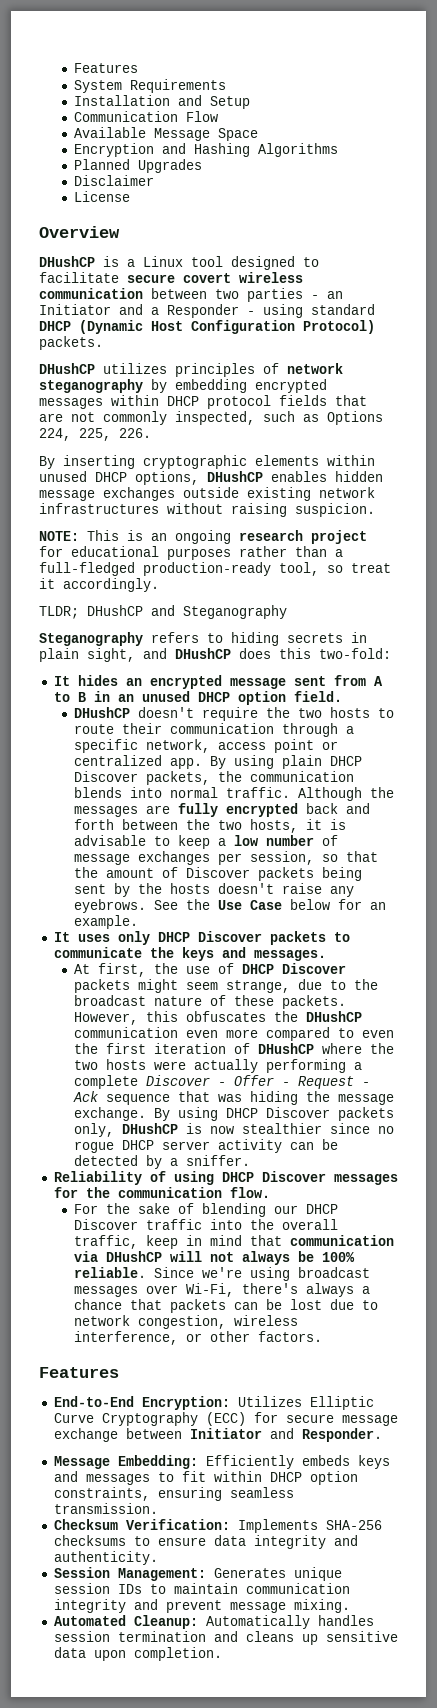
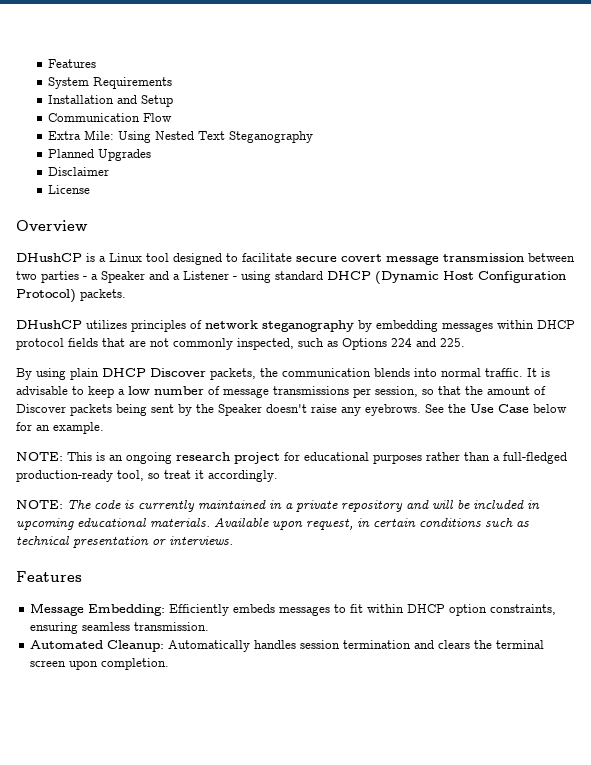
[74,127,259,141] [74,143,339,157] Available Message Space // Encryption and Hashing Algorithms -> [48,130,314,143] Extra Mile: Using Nested Text Steganography
[239,272,303,283] [39,288,143,299] wireless communication -> [386,253,524,265] message transmission
[327,291,343,299] [39,304,111,315] an Initiator -> [91,271,145,283] a Speaker
[167,304,239,318] Responder -> [183,271,229,280] Listener
[255,379,327,393] encrypted -> (438, 326) none
[39,428,151,441] [39,455,375,469] [39,471,383,485] [39,487,375,501] [39,503,375,517] 224, 225, 226. // By inserting cryptographic elements within unused DHCP options, DHushCP enables hidden message exchanges outside existing network infrastructures without raising suspicion. -> [391,338,465,347] [16,368,550,380] [16,386,546,398] [16,404,567,416] [16,422,104,434] 224 and 225. // By using plain DHCP Discover packets, the communication blends into normal traffic. It is advisable to keep a low number of message transmissions per session, so that the amount of Discover packets being sent by the Speaker doesn't raise any eyebrows. See the Use Case below for an example.
[39,605,287,619] [39,632,367,646] [39,648,391,662] [53,675,383,689] [53,691,342,705] [74,707,395,721] [74,723,355,737] [74,739,339,753] [74,755,363,769] [74,771,355,785] [74,787,395,801] [74,803,371,817] [74,819,347,833] [74,835,339,849] [74,851,379,865] [74,867,363,881] [74,883,355,897] [74,899,387,913] [74,915,139,929] [53,931,350,945] [53,947,326,961] [74,963,347,977] [74,979,379,993] [74,995,347,1009] [74,1011,363,1025] [74,1027,395,1041] [74,1043,395,1054] [74,1059,363,1073] [74,1075,371,1089] [73,1091,395,1105] [74,1107,395,1121] [74,1123,395,1137] [74,1139,339,1153] [74,1155,251,1169] [53,1171,398,1185] [53,1187,270,1198] [74,1203,339,1217] [74,1219,339,1230] [74,1235,395,1249] [74,1251,356,1265] [74,1267,371,1281] [74,1283,371,1297] [74,1299,379,1313] [74,1315,299,1329] [74,1331,323,1345] [39,1367,119,1378] [53,1396,374,1410] [53,1412,398,1426] [53,1428,382,1442] TLDR; DHushCP and Steganography // Steganography refers to hiding secrets in plain sight, and DHushCP does this two-fold: // It hides an encrypted message sent from A to B in an unused DHCP option field. // DHushCP doesn't require the two hosts to route their communication through a specific network, access point or centralized app. By using plain DHCP Discover packets, the communication blends into normal traffic. Although the messages are fully encrypted back and forth between the two hosts, it is advisable to keep a low number of message exchanges per session, so that the amount of Discover packets being sent by the hosts doesn't raise any eyebrows. See the Use Case below for an example. // It uses only DHCP Discover packets to communicate the keys and messages. // At first, the use of DHCP Discover packets might seem strange, due to the broadcast nature of these packets. However, this obfuscates the DHushCP communication even more compared to even the first iteration of DHushCP where the two hosts were actually performing a complete Discover - Offer - Request - Ack sequence that was hiding the message exchange. By using DHCP Discover packets only, DHushCP is now stealthier since no rogue DHCP server activity can be detected by a sniffer. // Reliability of using DHCP Discover messages for the communication flow. // For the sake of blending our DHCP Discover traffic into the overall traffic, keep in mind that communication via DHushCP will not always be 100% reliable. Since we're using broadcast messages over Wi-Fi, there's always a chance that packets can be lost due to network congestion, wireless interference, or other factors. // Features // End-to-End Encryption: Utilizes Elliptic Curve Cryptography (ECC) for secure message exchange between Initiator and Responder. -> [16,500,540,512] [16,518,529,530] [16,536,233,548] [16,571,82,582] NOTE: The code is currently maintained in a private repository and will be included in upcoming educational materials. Available upon request, in certain conditions such as technical presentation or interviews. // Features
[357,1455,390,1469] [53,1471,78,1482] keys and -> (276, 608) none
[53,1519,382,1533] [53,1535,358,1549] [53,1551,158,1565] [53,1567,342,1581] [53,1583,350,1594] [53,1599,350,1613] // Checksum Verification: Implements SHA-256 checksums to ensure data integrity and authenticity. // Session Management: Generates unique session IDs to maintain communication integrity and prevent message mixing. -> (210, 626) none
[245,1631,398,1645] [53,1647,86,1658] cleans up sensitive data -> [438,640,545,649] [30,660,67,667] clears the terminal screen

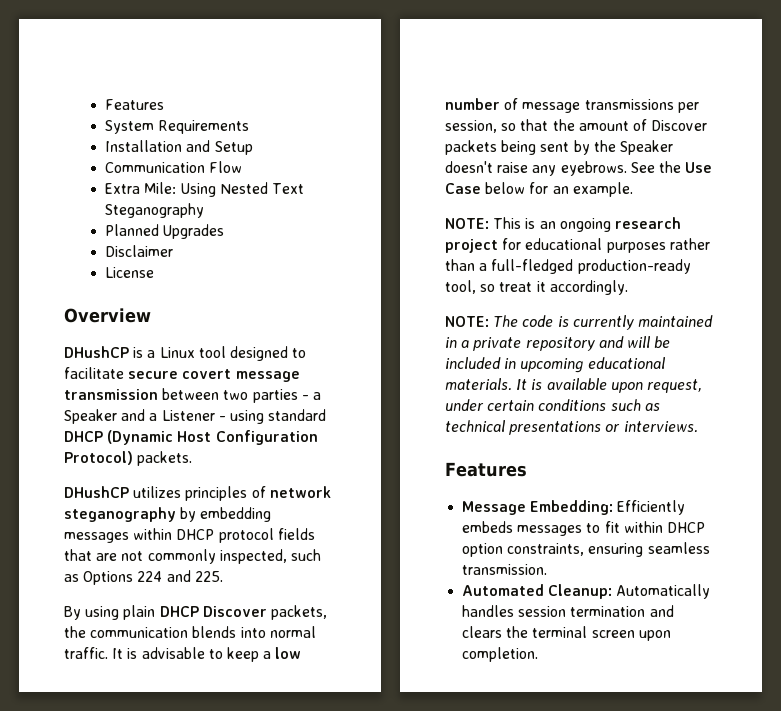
[214,518,269,527] Available -> [516,378,607,390] It is available
[357,518,370,527] in -> [445,399,484,411] under
[73,536,149,548] presentation -> [509,421,602,435] presentations

